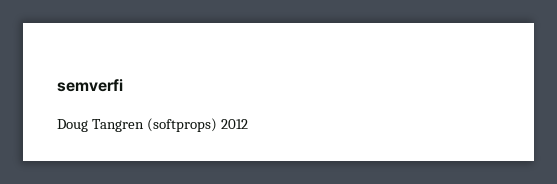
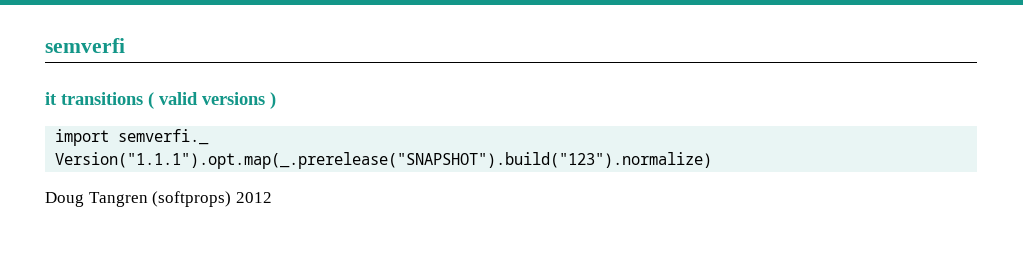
(123, 85) none -> [45,92,276,109] [55,129,210,146] [55,152,713,169] // it transitions ( valid versions ) // import semverfi._ // Version("1.1.1").opt.map(_.prerelease("SNAPSHOT").build("123").normalize)

